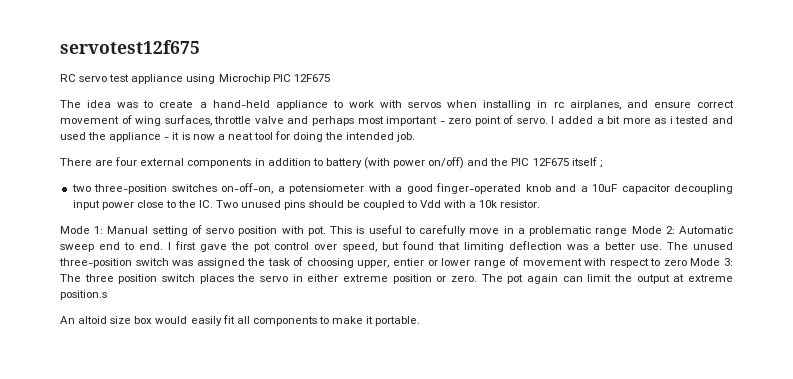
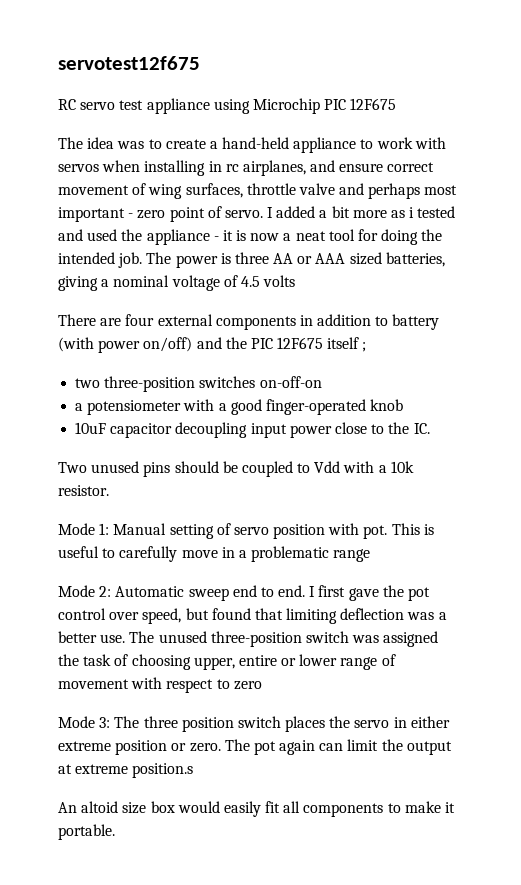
(416, 137) none -> [146,252,445,268] [58,275,296,291] The power is three AA or AAA sized batteries, giving a nominal voltage of 4.5 volts
[221,183,274,194] on-off-on, -> [259,376,322,388] on-off-on //
[555,184,588,192] and a -> (404, 405) //
(214, 204) none -> (430, 428) //
(628, 232) none -> (371, 555) //
[392,258,424,266] entier -> [238,655,277,666] entire
(687, 263) none -> (262, 685) //

